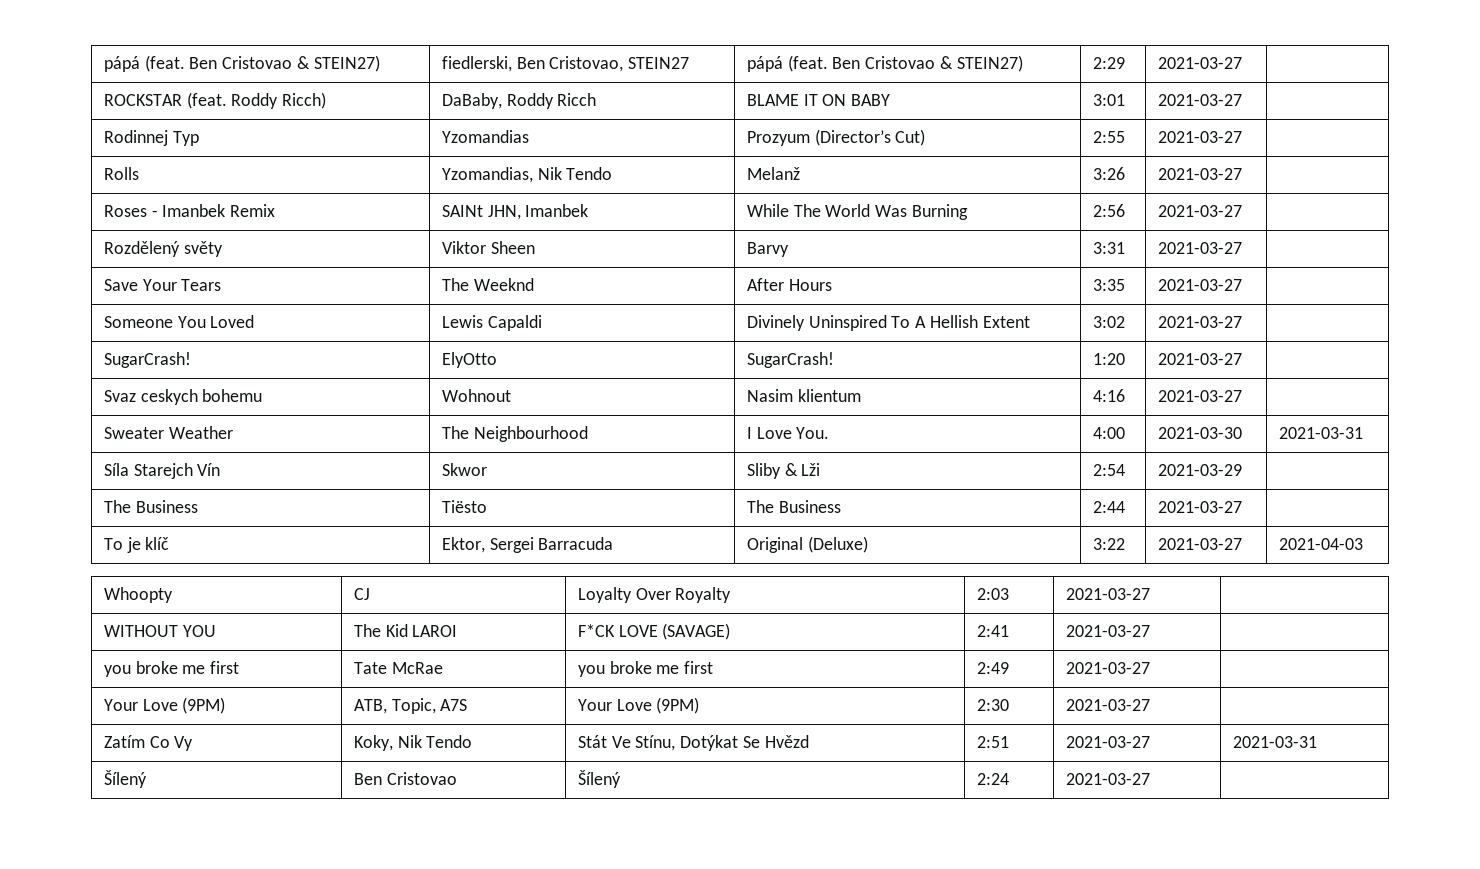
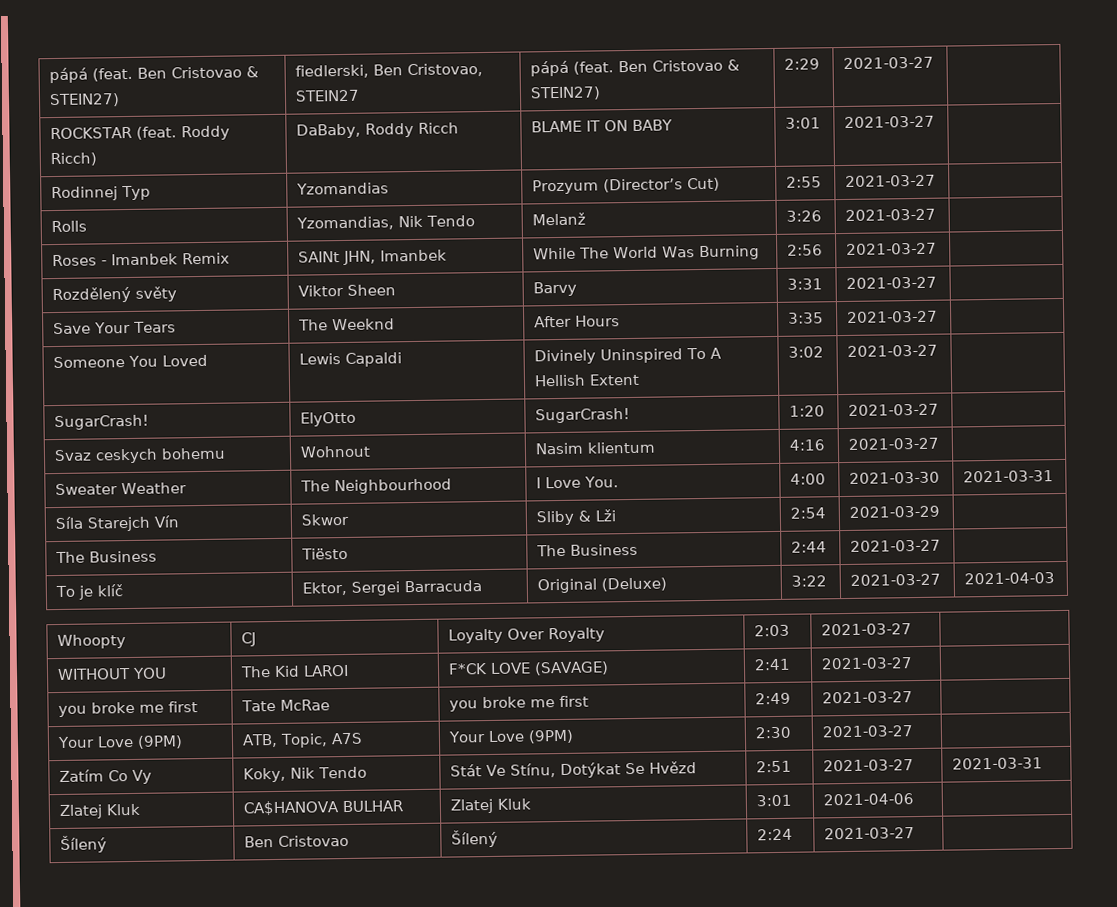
(1317, 742) none -> [59,803,142,819] [243,800,404,816] [450,798,532,814] [756,794,793,807] [823,793,915,806] // Zlatej Kluk | CA$HANOVA BULHAR | Zlatej Kluk | 3:01 | 2021-04-06 |

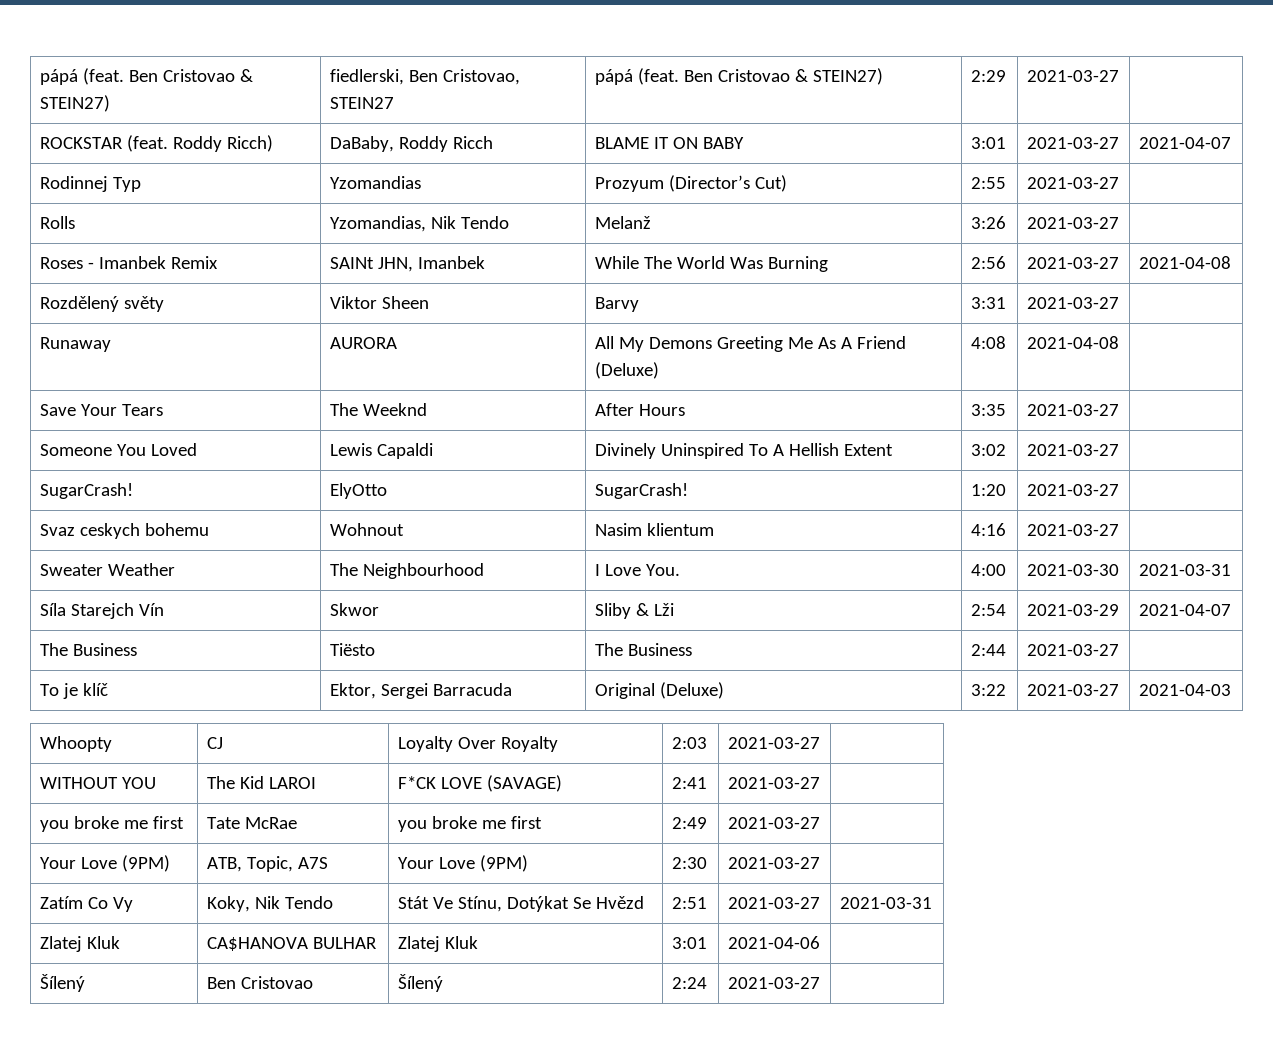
(936, 121) none -> [1138,137,1231,149] 2021-04-07
(938, 248) none -> [1138,256,1231,269] 2021-04-08
(938, 282) none -> [39,337,111,352] [329,337,397,349] [594,336,906,352] [594,362,659,379] [970,336,1006,349] [1026,336,1119,349] // Runaway | AURORA | All My Demons Greeting Me As A Friend (Deluxe) | 4:08 | 2021-04-08 |
(941, 511) none -> [1138,604,1231,616] 2021-04-07

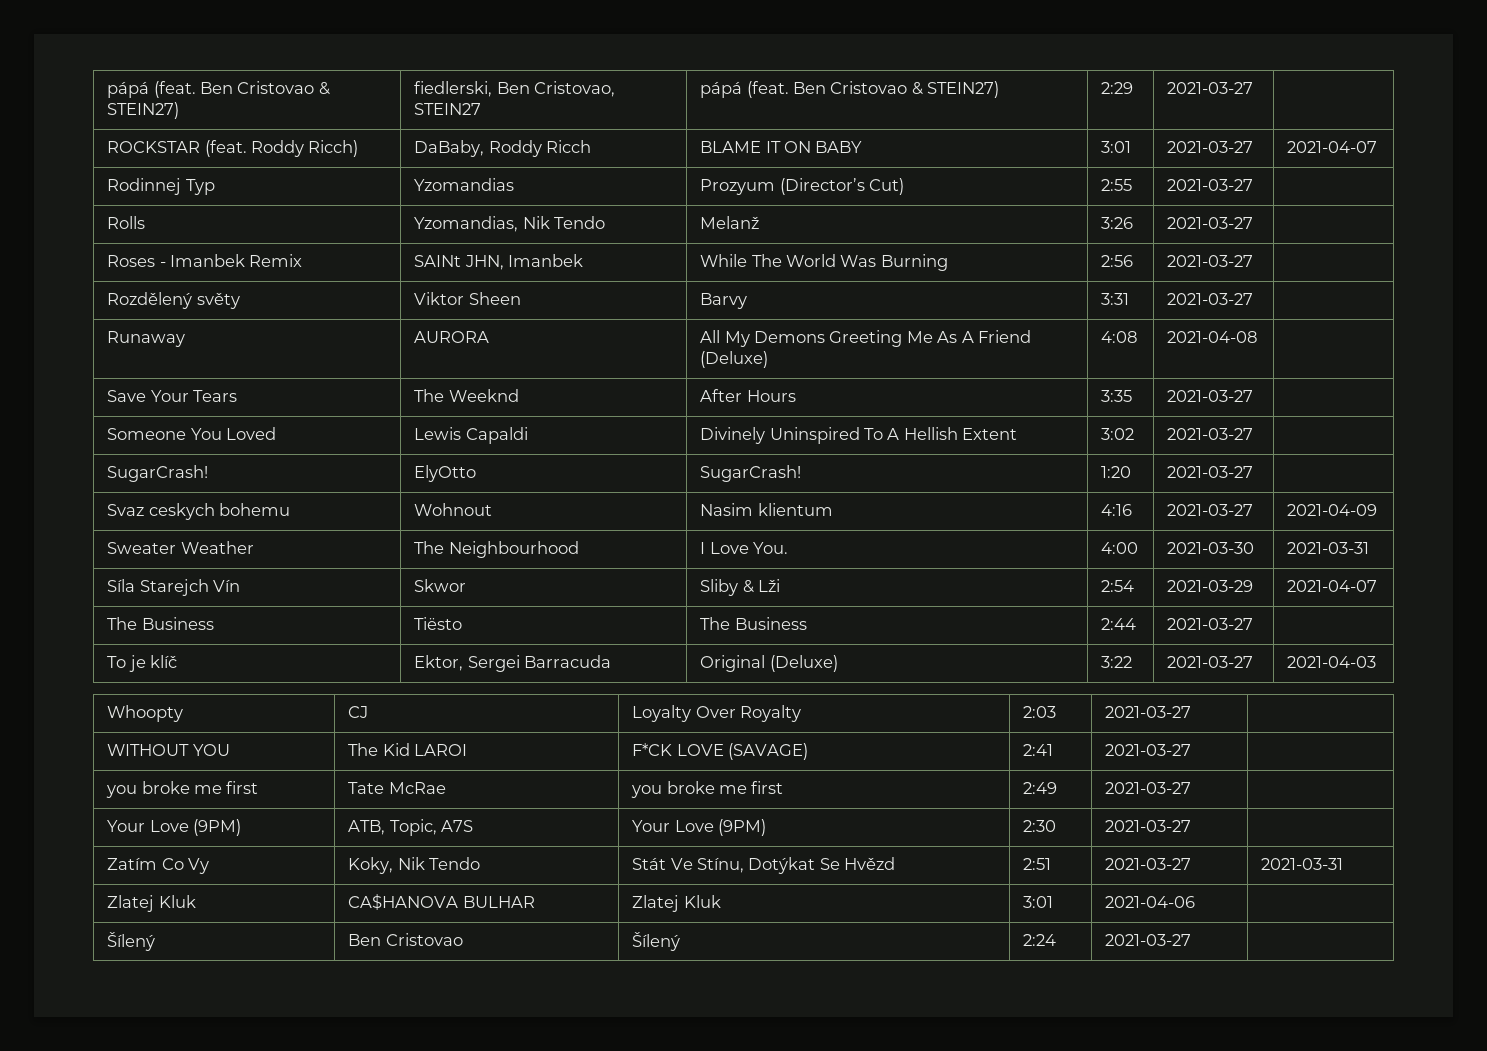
[1138,256,1231,269] 2021-04-08 -> (1254, 261) none
(1119, 530) none -> [1287,504,1378,516] 2021-04-09

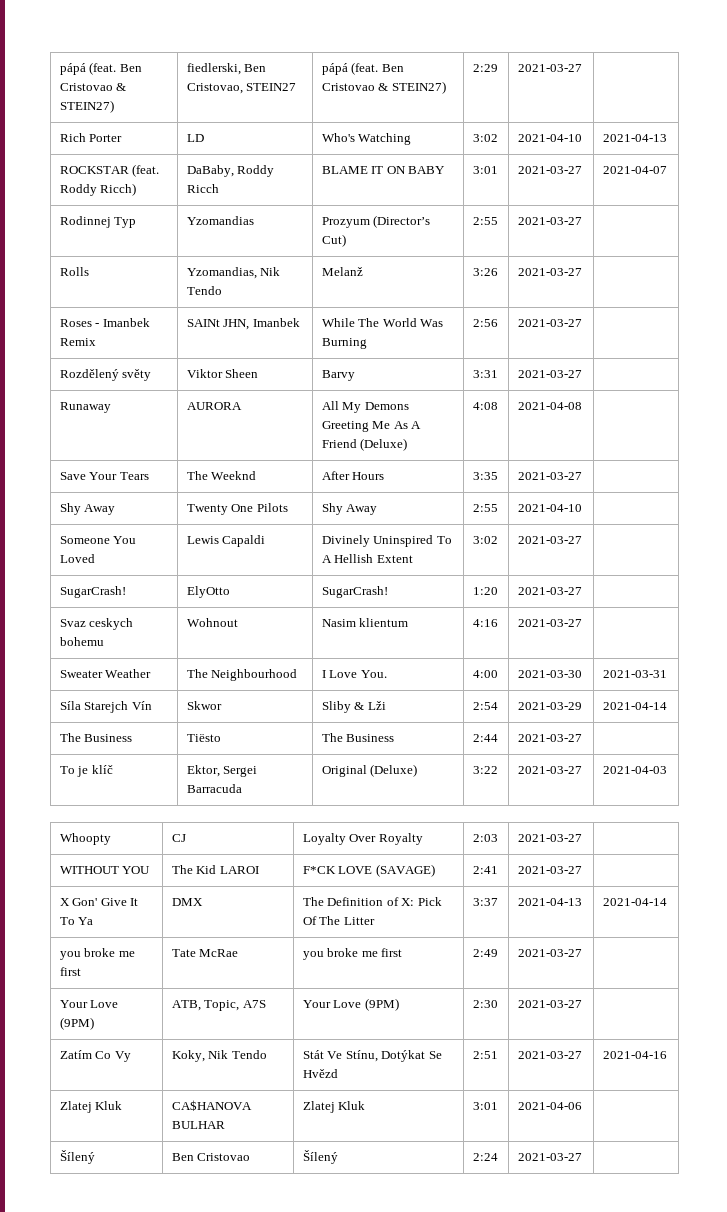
(1254, 88) none -> [59,133,123,142] [186,134,204,142] [321,133,412,145] [472,134,498,142] [517,134,582,142] [602,134,667,142] // Rich Porter | LD | Who's Watching | 3:02 | 2021-04-10 | 2021-04-13
(1254, 396) none -> [59,503,116,515] [186,503,288,515] [321,503,378,515] [472,504,498,512] [517,504,582,512] // Shy Away | Twenty One Pilots | Shy Away | 2:55 | 2021-04-10 |
[1287,504,1378,516] 2021-04-09 -> (582, 623) none
[1287,580,1378,592] 2021-04-07 -> [602,702,667,710] 2021-04-14
(1192, 750) none -> [59,898,139,906] [59,917,94,925] [171,898,203,906] [302,897,442,906] [302,916,375,925] [472,898,498,906] [517,898,582,906] [602,898,667,906] // X Gon' Give It To Ya | DMX | The Definition of X: Pick Of The Litter | 3:37 | 2021-04-13 | 2021-04-14
[1261,858,1344,870] 2021-03-31 -> [602,1051,667,1059] 2021-04-16

